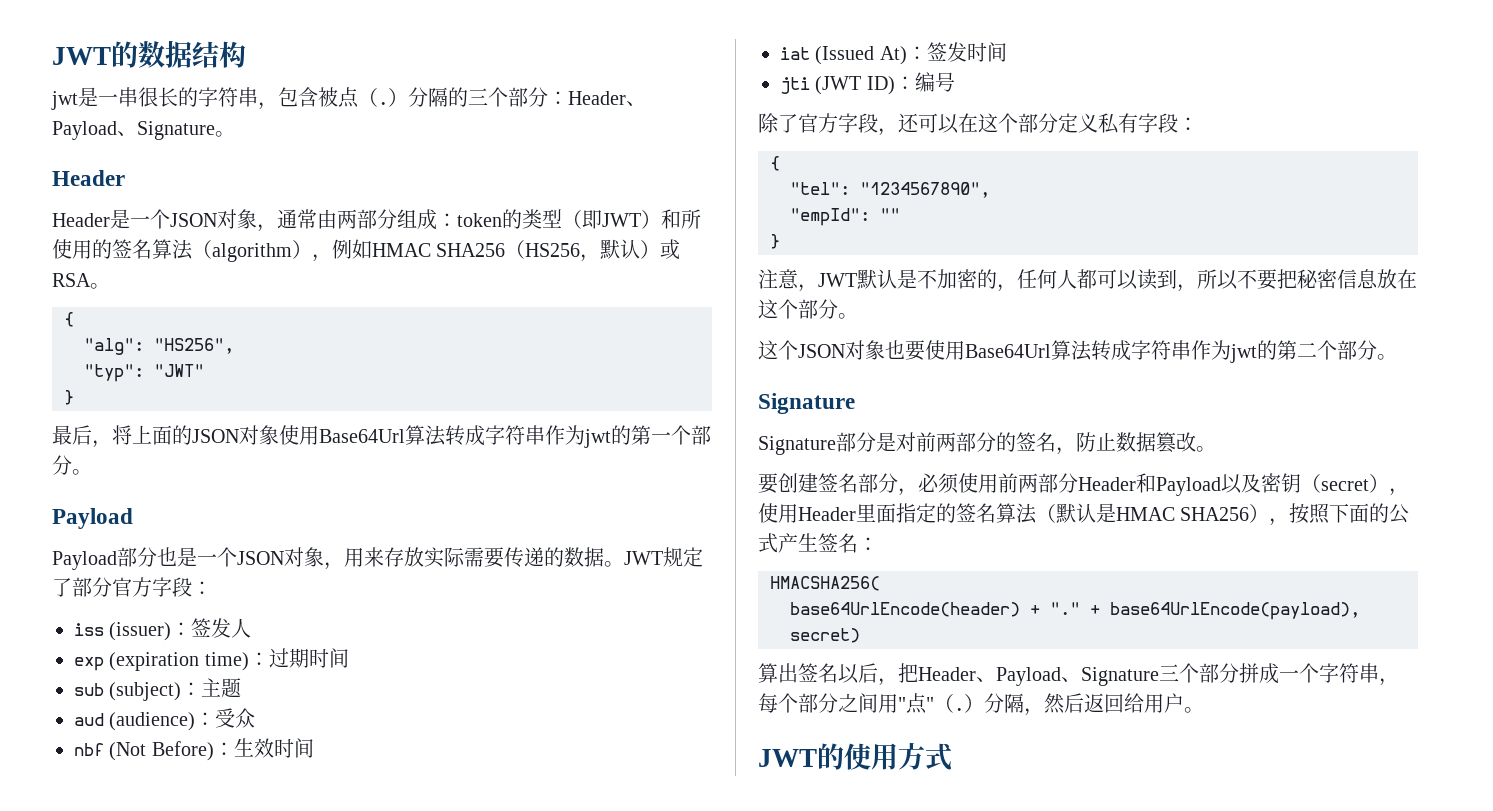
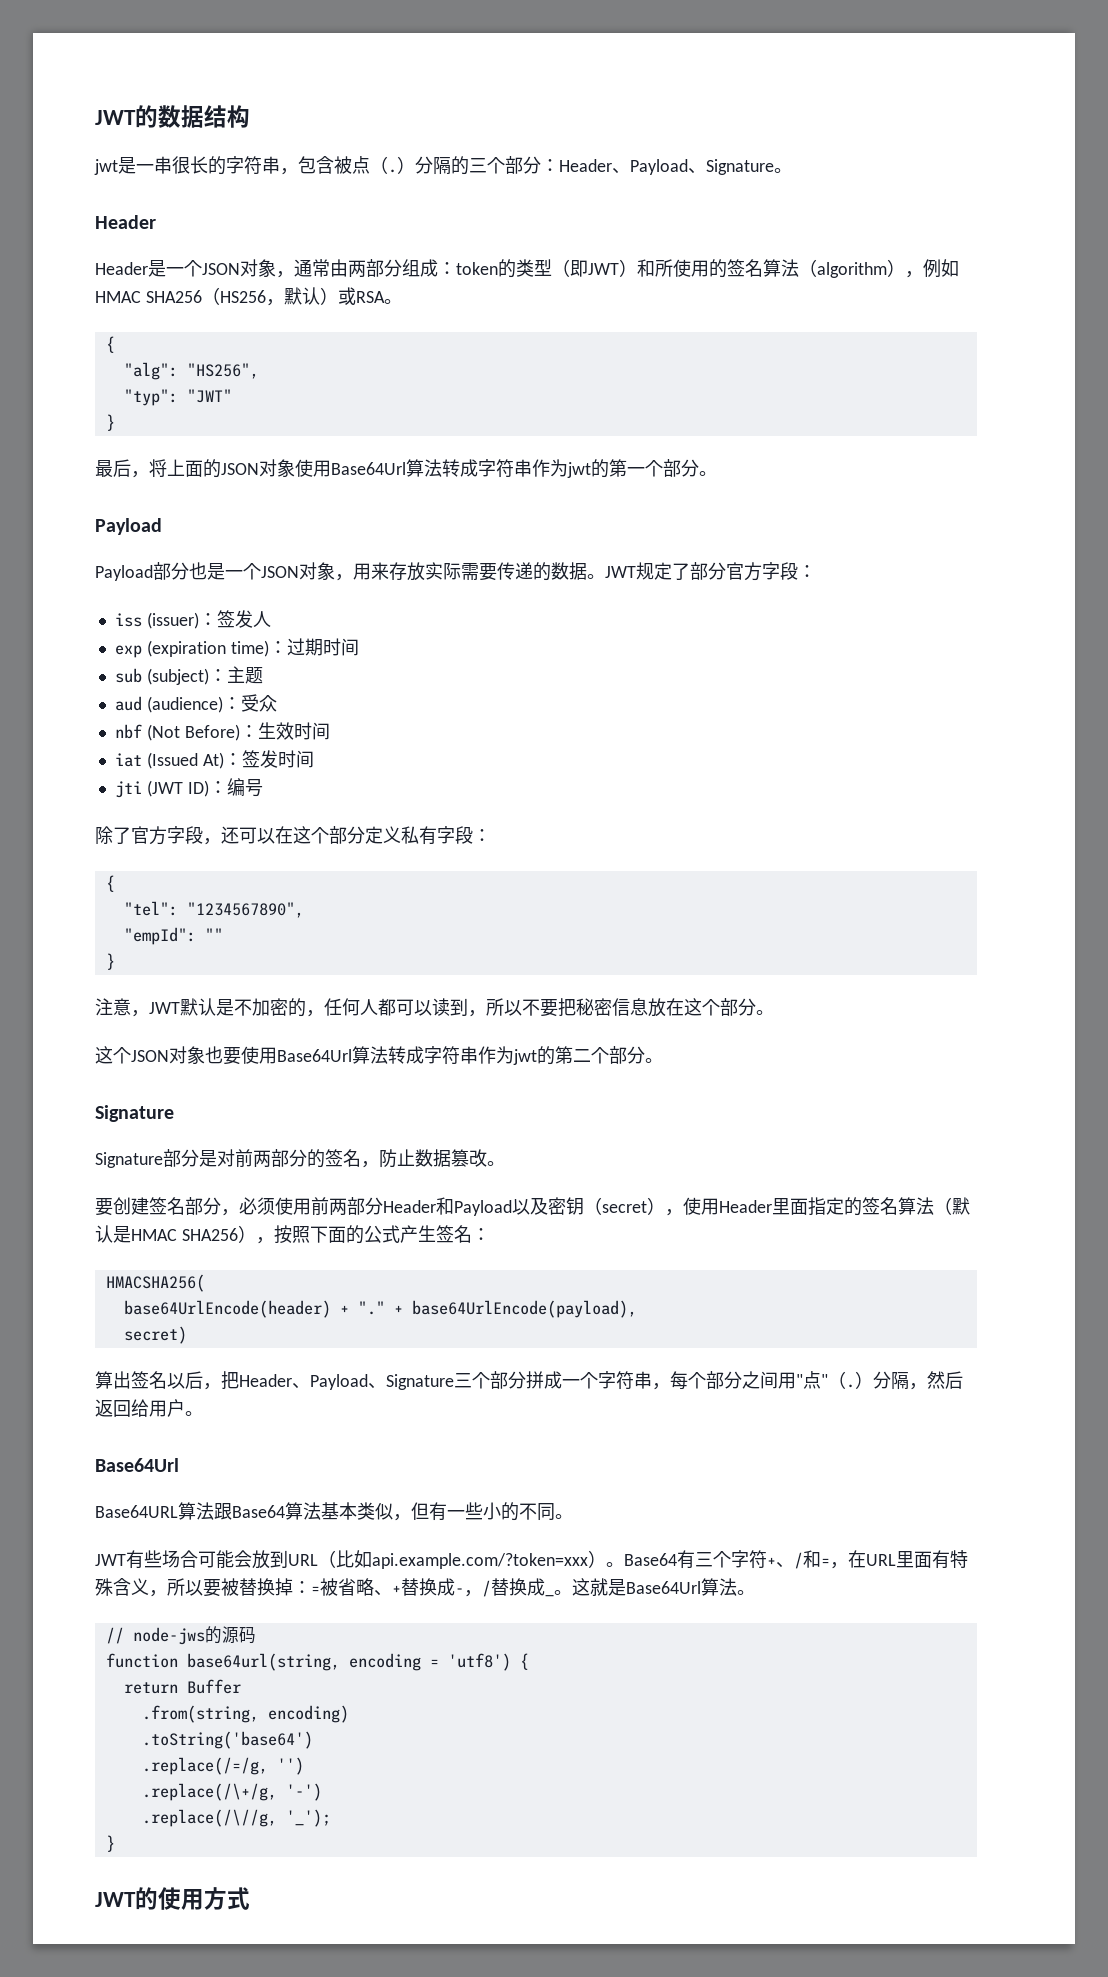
(1204, 710) none -> [95,1458,179,1472] [95,1502,573,1521] [95,1550,968,1569] [95,1578,755,1597] [105,1626,256,1645] [105,1653,529,1671] [123,1679,241,1694] [141,1705,349,1723] [141,1731,313,1749] [141,1757,304,1775] [141,1783,322,1801] [141,1809,331,1827] [105,1835,115,1852] // Base64Url // Base64URL算法跟Base64算法基本类似，但有一些小的不同。 // JWT有些场合可能会放到URL（比如api.example.com/?token=xxx）。Base64有三个字符+、/和=，在URL里面有特殊含义，所以要被替换掉：=被省略、+替换成-，/替换成_。这就是Base64Url算法。 // // node-jws的源码 // function base64url(string, encoding = 'utf8') { // return Buffer // .from(string, encoding) // .toString('base64') // .replace(/=/g, '') // .replace(/\+/g, '-') // .replace(/\//g, '_'); // }

